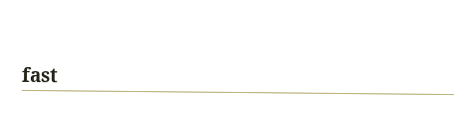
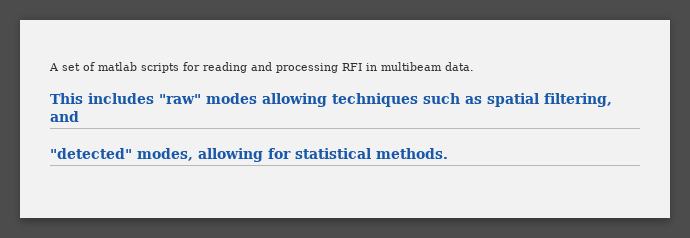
[21,66,59,83] fast -> [49,62,474,73] [50,93,612,107] [50,111,79,122] [50,148,448,162] A set of matlab scripts for reading and processing RFI in multibeam data. // This includes "raw" modes allowing techniques such as spatial filtering, and // "detected" modes, allowing for statistical methods.

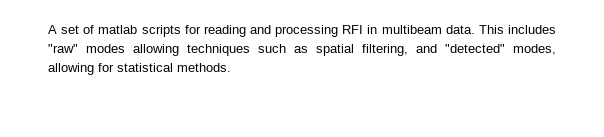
(474, 66) // -> (475, 29) none
(79, 116) // -> (437, 48) none

